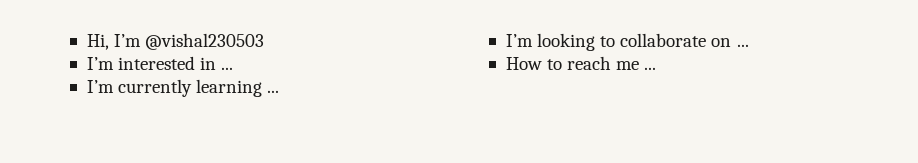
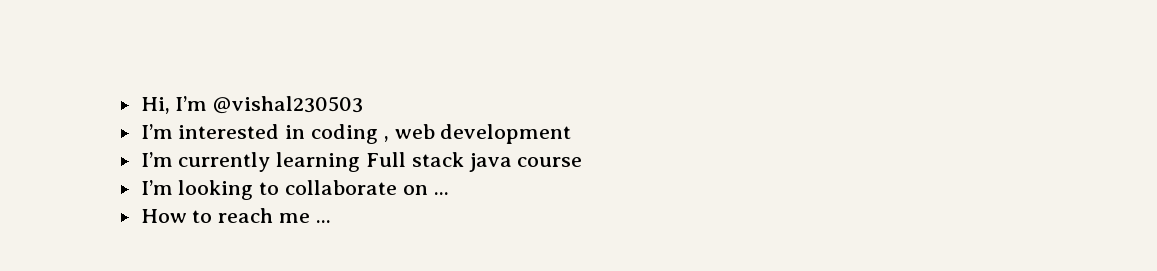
[221,67,234,70] ... -> [311,124,572,144] coding , web development
[267,90,280,93] ... -> [366,152,583,172] Full stack java course

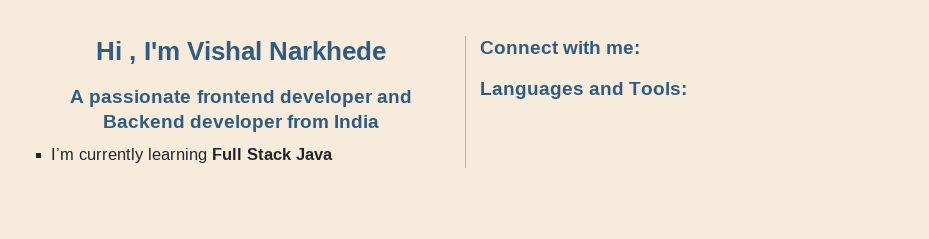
[140,96,364,114] [140,124,572,144] [140,152,583,172] [140,180,449,200] [140,208,331,223] Hi, I’m @vishal230503 // I’m interested in coding , web development // I’m currently learning Full stack java course // I’m looking to collaborate on ... // How to reach me ... -> [96,41,386,64] [70,90,412,107] [102,115,380,132] [51,148,334,163] [480,41,641,54] [480,82,688,99] Hi , I'm Vishal Narkhede // A passionate frontend developer and Backend developer from India // I’m currently learning Full Stack Java // Connect with me: // Languages and Tools:

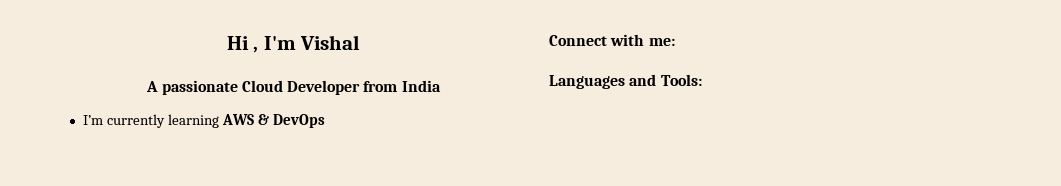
[268,41,386,60] Narkhede -> (361, 42) none
[196,90,412,107] [102,115,283,132] frontend developer and Backend developer -> [241,80,361,95] Cloud Developer
[212,148,334,160] Full Stack Java -> [221,114,325,128] AWS & DevOps

